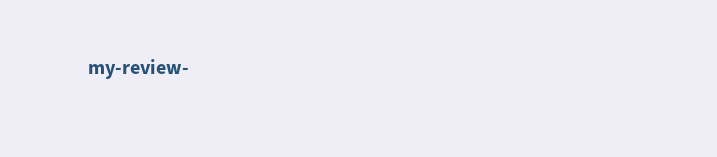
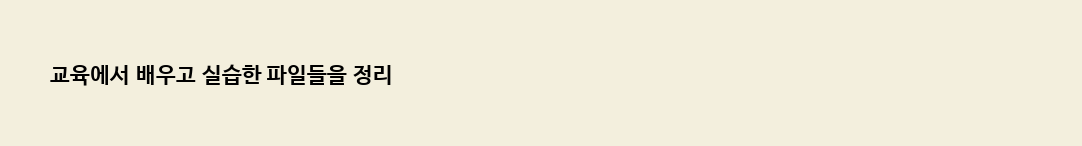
[88,59,189,79] my-review- -> [50,64,394,86] 교육에서 배우고 실습한 파일들을 정리

